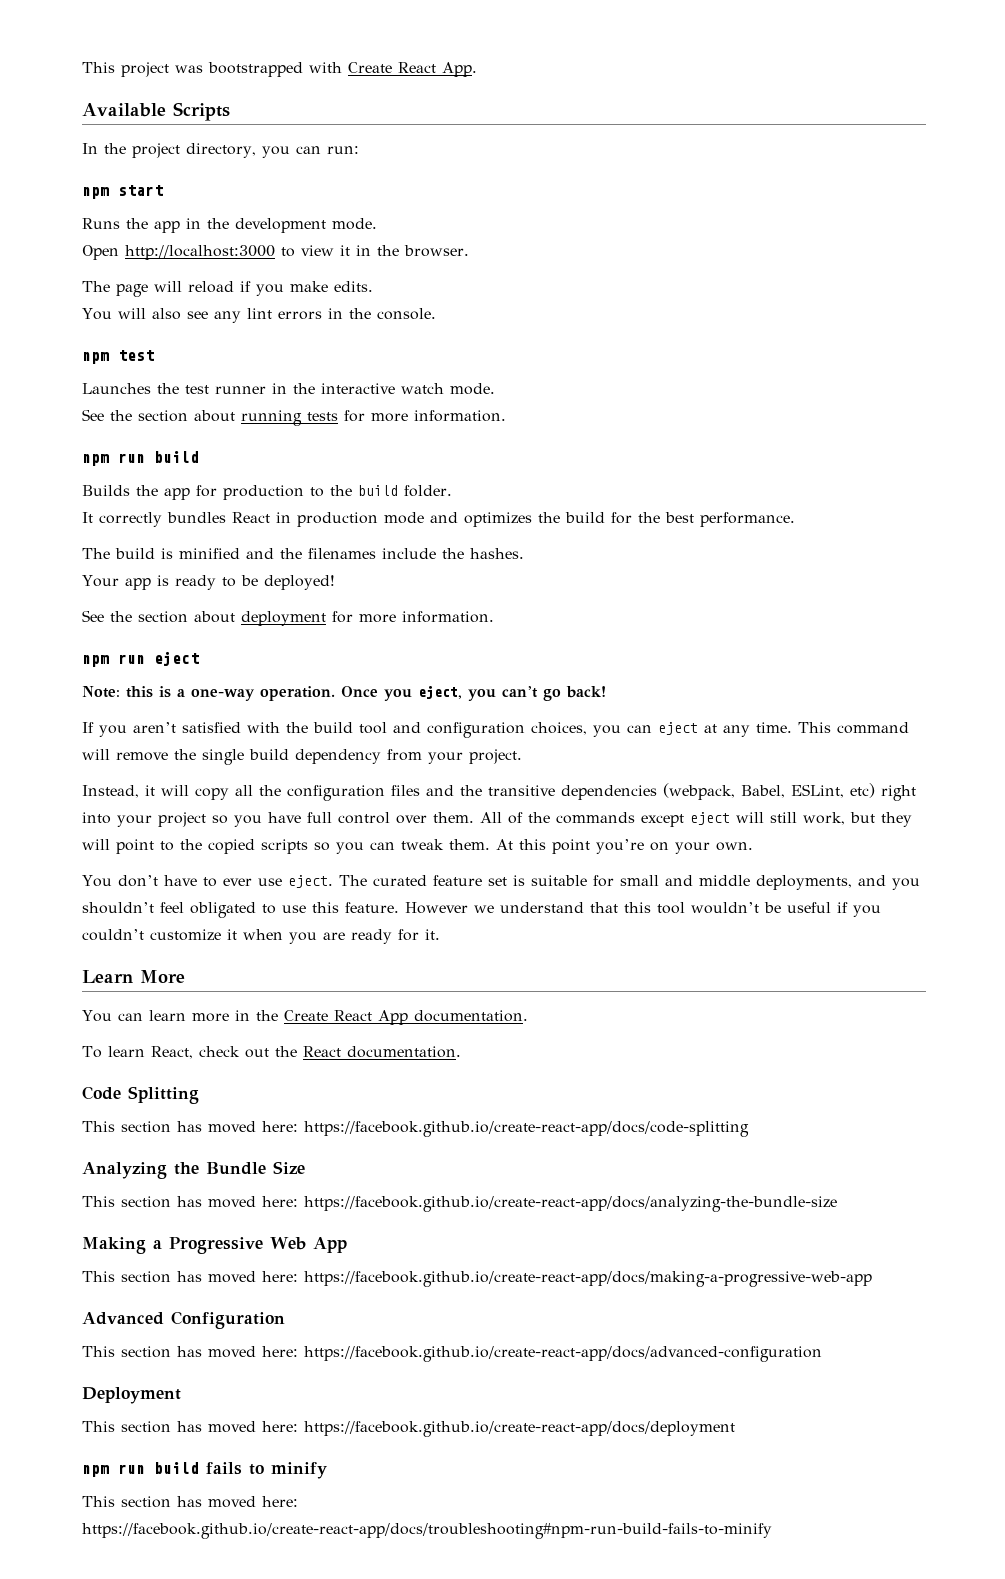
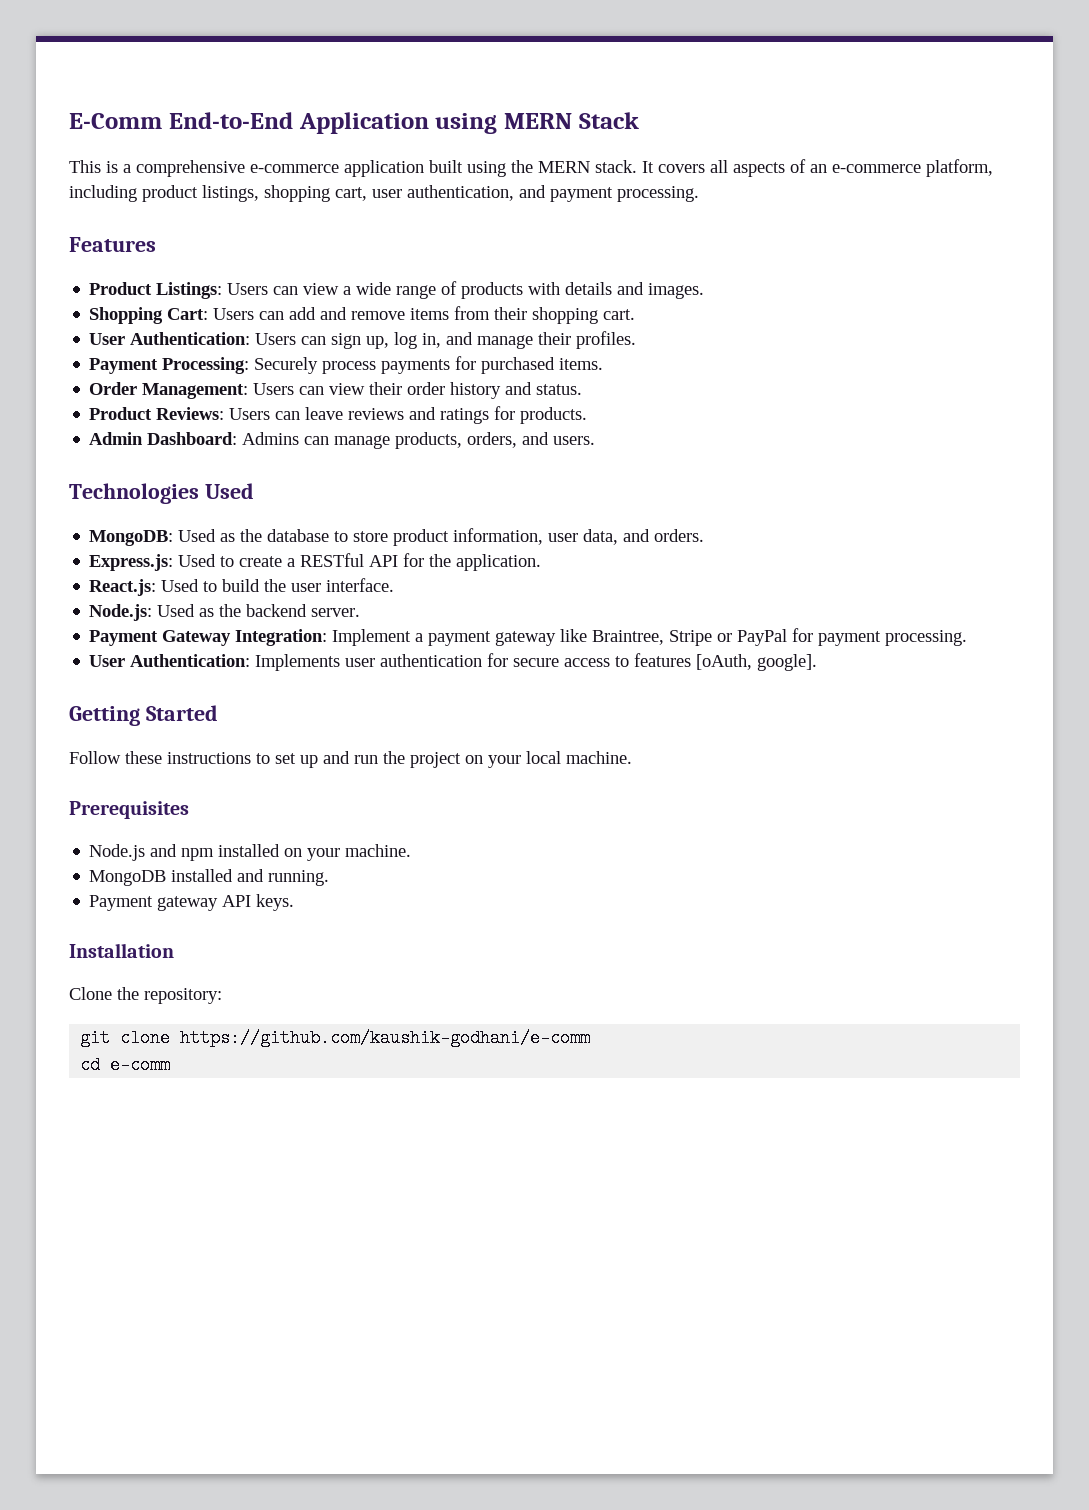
[82,62,477,77] [82,102,230,121] [82,143,359,158] [82,185,163,199] [82,218,377,233] [82,245,469,260] [82,281,373,297] [82,308,436,323] [82,350,154,364] [82,383,495,395] [82,409,506,426] [82,451,199,466] [82,485,452,500] [82,512,795,527] [82,548,524,559] [82,575,335,590] [82,610,494,626] [82,651,199,667] [82,686,606,701] [82,722,909,738] [82,749,522,765] [82,783,916,801] [82,812,912,827] [82,839,753,854] [82,875,920,890] [82,902,881,918] [82,929,440,944] [82,970,185,983] [82,1010,528,1025] [82,1046,461,1059] [82,1086,199,1104] [82,1121,749,1137] [82,1161,305,1179] [82,1196,837,1212] [82,1237,347,1254] [82,1271,872,1287] [82,1311,285,1329] [82,1346,822,1362] [82,1387,181,1404] [82,1421,735,1437] [82,1462,327,1479] [82,1496,298,1508] [82,1523,772,1539] This project was bootstrapped with Create React App. // Available Scripts // In the project directory, you can run: // npm start // Runs the app in the development mode. // Open http://localhost:3000 to view it in the browser. // The page will reload if you make edits. // You will also see any lint errors in the console. // npm test // Launches the test runner in the interactive watch mode. // See the section about running tests for more information. // npm run build // Builds the app for production to the build folder. // It correctly bundles React in production mode and optimizes the build for the best performance. // The build is minified and the filenames include the hashes. // Your app is ready to be deployed! // See the section about deployment for more information. // npm run eject // Note: this is a one-way operation. Once you eject, you can’t go back! // If you aren’t satisfied with the build tool and configuration choices, you can eject at any time. This command will remove the single build dependency from your project. // Instead, it will copy all the configuration files and the transitive dependencies (webpack, Babel, ESLint, etc) right into your project so you have full control over them. All of the commands except eject will still work, but they will point to the copied scripts so you can tweak them. At this point you’re on your own. // You don’t have to ever use eject. The curated feature set is suitable for small and middle deployments, and you shouldn’t feel obligated to use this feature. However we understand that this tool wouldn’t be useful if you couldn’t customize it when you are ready for it. // Learn More // You can learn more in the Create React App documentation. // To learn React, check out the React documentation. // Code Splitting // This section has moved here: https://facebook.github.io/create-react-app/docs/code-splitting // Analyzing the Bundle Size // This section has moved here: https://facebook.github.io/create-react-app/docs/analyzing-the-bundle-size // Making a Progressive Web App // This section has moved here: https://facebook.github.io/create-react-app/docs/making-a-progressive-web-app // Advanced Configuration // This section has moved here: https://facebook.github.io/create-react-app/docs/advanced-configuration // Deployment // This section has moved here: https://facebook.github.io/create-react-app/docs/deployment // npm run build fails to minify // This section has moved here: https://facebook.github.io/create-react-app/docs/troubleshooting#npm-run-build-fails-to-minify -> [69,112,639,134] [69,159,993,177] [69,185,699,202] [69,237,156,252] [89,281,705,299] [89,306,636,324] [89,331,637,349] [89,356,604,374] [89,382,583,399] [89,406,588,424] [89,432,596,449] [69,483,254,504] [89,528,705,546] [89,553,542,571] [89,578,395,596] [89,604,361,621] [89,628,968,646] [89,653,818,671] [69,705,218,726] [69,751,632,768] [69,801,189,819] [89,844,412,861] [89,869,330,886] [89,894,295,911] [69,943,174,958] [69,987,222,1004] [80,1029,591,1047] [80,1056,171,1074] E-Comm End-to-End Application using MERN Stack // This is a comprehensive e-commerce application built using the MERN stack. It covers all aspects of an e-commerce platform, including product listings, shopping cart, user authentication, and payment processing. // Features // Product Listings: Users can view a wide range of products with details and images. // Shopping Cart: Users can add and remove items from their shopping cart. // User Authentication: Users can sign up, log in, and manage their profiles. // Payment Processing: Securely process payments for purchased items. // Order Management: Users can view their order history and status. // Product Reviews: Users can leave reviews and ratings for products. // Admin Dashboard: Admins can manage products, orders, and users. // Technologies Used // MongoDB: Used as the database to store product information, user data, and orders. // Express.js: Used to create a RESTful API for the application. // React.js: Used to build the user interface. // Node.js: Used as the backend server. // Payment Gateway Integration: Implement a payment gateway like Braintree, Stripe or PayPal for payment processing. // User Authentication: Implements user authentication for secure access to features [oAuth, google]. // Getting Started // Follow these instructions to set up and run the project on your local machine. // Prerequisites // Node.js and npm installed on your machine. // MongoDB installed and running. // Payment gateway API keys. // Installation // Clone the repository: // git clone https://github.com/kaushik-godhani/e-comm // cd e-comm

